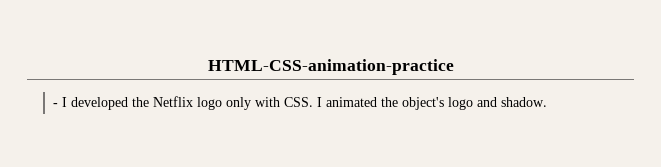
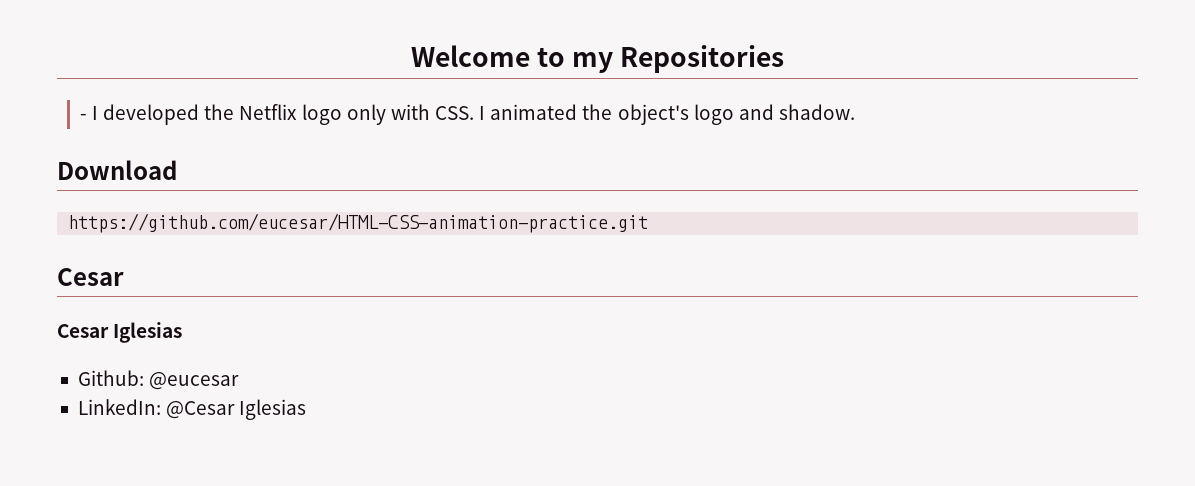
[207,59,454,75] HTML-CSS-animation-practice -> [410,45,785,73] Welcome to my Repositories
(547, 102) none -> [57,160,177,180] [68,213,649,233] [57,268,124,286] [57,322,183,343] [77,370,240,390] [77,399,307,420] // Download // https://github.com/eucesar/HTML-CSS-animation-practice.git // Cesar // Cesar Iglesias // Github: @eucesar // LinkedIn: @Cesar Iglesias

